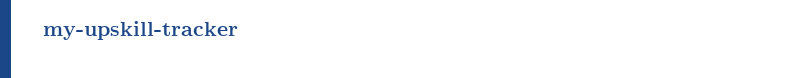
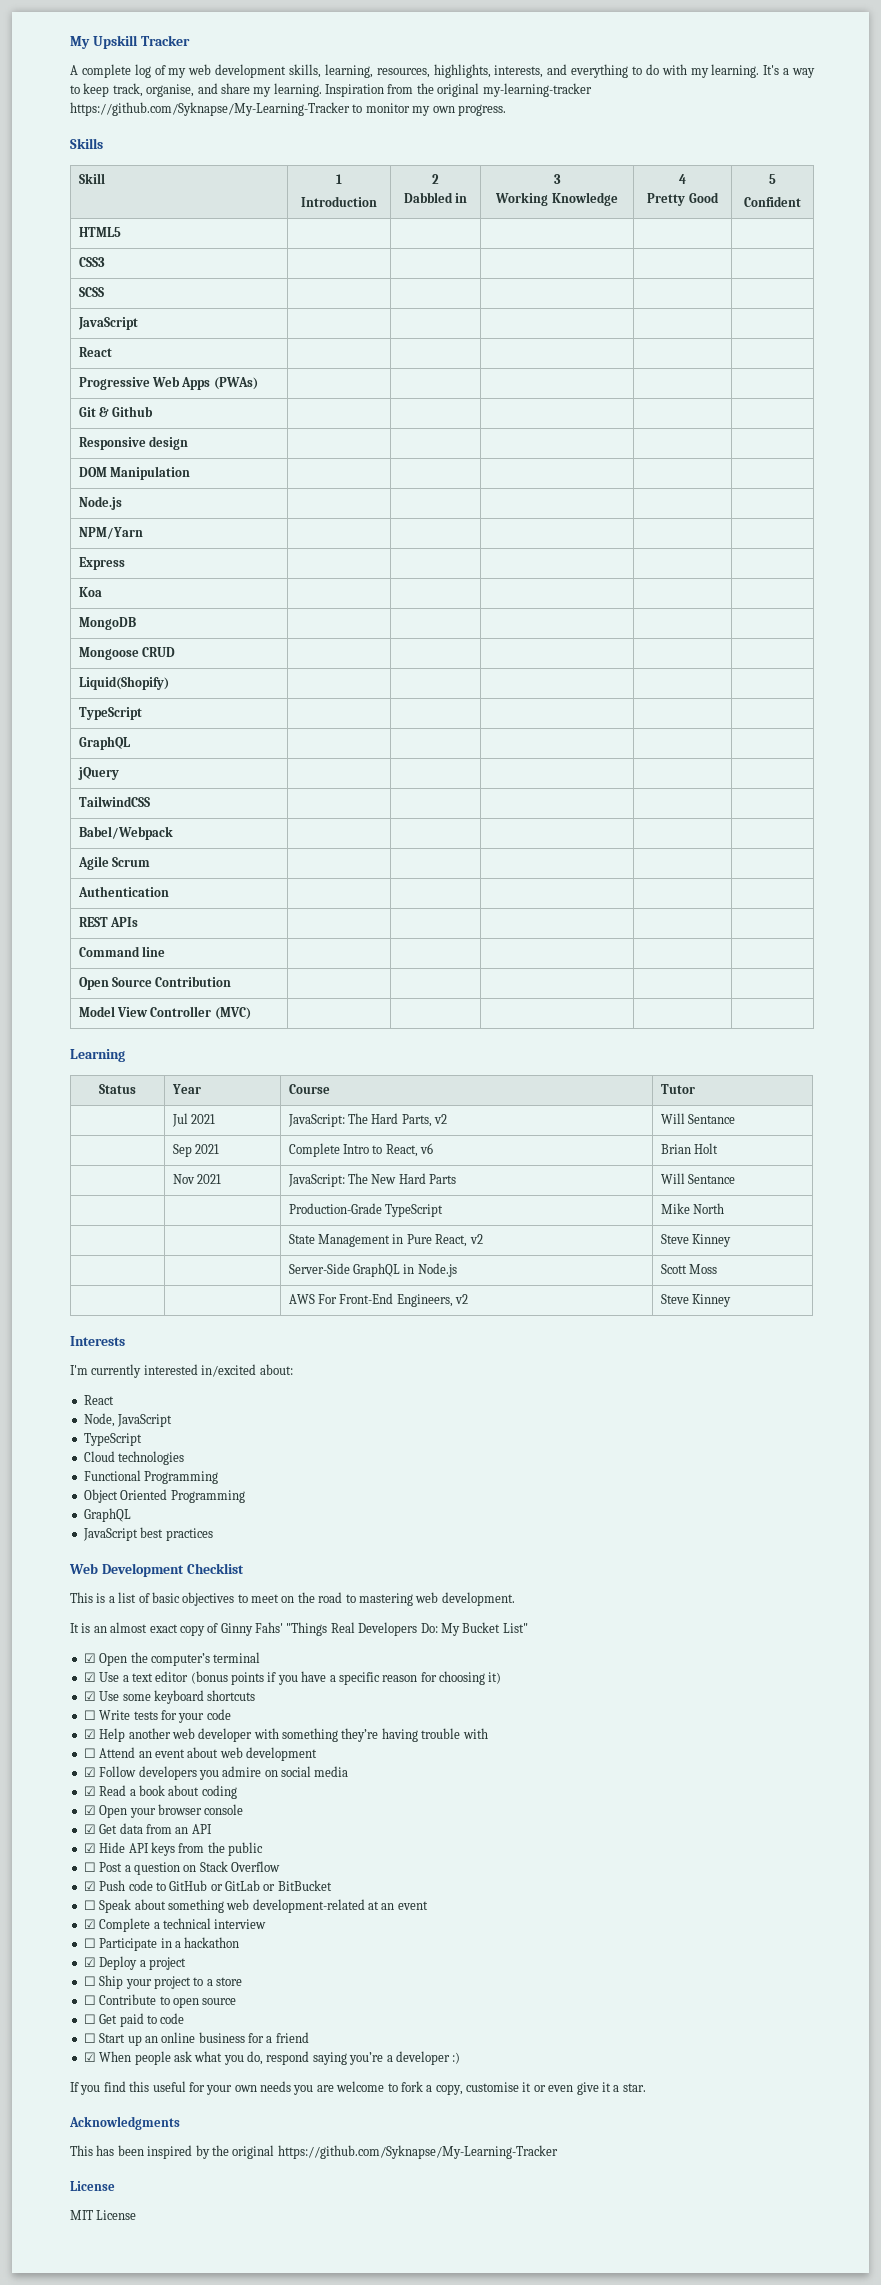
[43,21,238,40] my-upskill-tracker -> [70,35,190,49] [70,64,816,78] [70,83,592,97] [70,102,506,116] [70,138,103,149] [78,173,105,184] [336,174,342,184] [301,196,377,207] [432,174,439,184] [403,192,468,203] [553,174,561,184] [495,192,618,206] [679,174,686,184] [647,192,719,206] [769,174,776,184] [744,196,801,207] [78,227,121,237] [78,257,105,267] [78,287,104,297] [77,317,138,330] [78,347,112,357] [78,376,258,390] [78,406,154,417] [78,436,189,450] [78,466,191,480] [78,496,122,510] [78,527,143,539] [78,557,125,570] [78,587,102,597] [78,617,136,630] [78,647,176,660] [78,676,169,690] [78,707,142,720] [78,736,130,750] [77,767,119,780] [78,796,150,807] [78,826,173,840] [77,856,151,870] [77,886,169,897] [78,917,139,927] [78,946,166,957] [78,976,232,990] [78,1006,251,1020] [70,1049,125,1062] [99,1084,136,1094] [171,1084,201,1094] [288,1084,330,1094] [660,1084,695,1094] [171,1113,216,1127] [287,1113,448,1127] [660,1113,736,1124] [172,1144,220,1157] [288,1143,434,1157] [660,1143,719,1154] [172,1174,222,1184] [287,1173,457,1187] [660,1173,736,1184] [288,1203,444,1217] [660,1203,725,1214] [288,1234,483,1247] [660,1234,732,1247] [288,1263,457,1277] [660,1264,718,1274] [288,1293,469,1307] [660,1294,732,1307] [70,1336,125,1346] [70,1364,293,1378] [83,1395,114,1405] [83,1413,173,1427] [83,1433,142,1446] [83,1451,185,1465] [83,1470,219,1484] [83,1489,245,1503] [83,1508,131,1522] [82,1527,213,1541] [69,1563,244,1577] [70,1592,515,1606] [70,1622,528,1636] [83,1652,261,1666] [83,1671,502,1685] [83,1690,256,1704] [83,1709,231,1723] [83,1728,488,1742] [83,1747,317,1761] [83,1766,349,1780] [83,1785,237,1799] [83,1804,244,1818] [83,1823,212,1834] [83,1842,263,1856] [83,1861,280,1875] [83,1880,332,1891] [83,1899,428,1913] [83,1918,267,1932] [83,1937,240,1951] [83,1956,186,1970] [83,1975,242,1989] [83,1994,237,2008] [83,2013,185,2027] [83,2032,309,2046] [83,2051,461,2065] [70,2081,646,2095] [69,2116,180,2130] [70,2145,558,2159] [70,2181,115,2191] [70,2210,137,2220] My Upskill Tracker // A complete log of my web development skills, learning, resources, highlights, interests, and everything to do with my learning. It's a way to keep track, organise, and share my learning. Inspiration from the original my-learning-tracker https://github.com/Syknapse/My-Learning-Tracker to monitor my own progress. // Skills // Skill | 1 // Introduction | 2 // Dabbled in | 3 // Working Knowledge | 4 // Pretty Good | 5 // Confident // HTML5 | | | | | // CSS3 | | | | | // SCSS | | | | | // JavaScript | | | | | // React | | | | | // Progressive Web Apps (PWAs) | | | | | // Git & Github | | | | | // Responsive design | | | | | // DOM Manipulation | | | | | // Node.js | | | | | // NPM/Yarn | | | | | // Express | | | | | // Koa | | | | | // MongoDB | | | | | // Mongoose CRUD | | | | | // Liquid(Shopify) | | | | | // TypeScript | | | | | // GraphQL | | | | | // jQuery | | | | | // TailwindCSS | | | | | // Babel/Webpack | | | | | // Agile Scrum | | | | | // Authentication | | | | | // REST APIs | | | | | // Command line | | | | | // Open Source Contribution | | | | | // Model View Controller (MVC) | | | | | // Learning // Status | Year | Course | Tutor // | Jul 2021 | JavaScript: The Hard Parts, v2 | Will Sentance // | Sep 2021 | Complete Intro to React, v6 | Brian Holt // | Nov 2021 | JavaScript: The New Hard Parts | Will Sentance // | | Production-Grade TypeScript | Mike North // | | State Management in Pure React, v2 | Steve Kinney // | | Server-Side GraphQL in Node.js | Scott Moss // | | AWS For Front-End Engineers, v2 | Steve Kinney // Interests // I'm currently interested in/excited about: // React // Node, JavaScript // TypeScript // Cloud technologies // Functional Programming // Object Oriented Programming // GraphQL // JavaScript best practices // Web Development Checklist // This is a list of basic objectives to meet on the road to mastering web development. // It is an almost exact copy of Ginny Fahs' "Things Real Developers Do: My Bucket List" // ☑ Open the computer’s terminal // ☑ Use a text editor (bonus points if you have a specific reason for choosing it) // ☑ Use some keyboard shortcuts // ☐ Write tests for your code // ☑ Help another web developer with something they’re having trouble with // ☐ Attend an event about web development // ☑ Follow developers you admire on social media // ☑ Read a book about coding // ☑ Open your browser console // ☑ Get data from an API // ☑ Hide API keys from the public // ☐ Post a question on Stack Overflow // ☑ Push code to GitHub or GitLab or BitBucket // ☐ Speak about something web development-related at an event // ☑ Complete a technical interview // ☐ Participate in a hackathon // ☑ Deploy a project // ☐ Ship your project to a store // ☐ Contribute to open source // ☐ Get paid to code // ☐ Start up an online business for a friend // ☑ When people ask what you do, respond saying you’re a developer :) // If you find this useful for your own needs you are welcome to fork a copy, customise it or even give it a star. // Acknowledgments // This has been inspired by the original https://github.com/Syknapse/My-Learning-Tracker // License // MIT License

